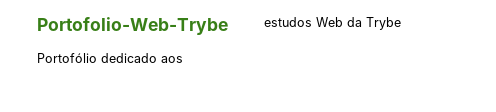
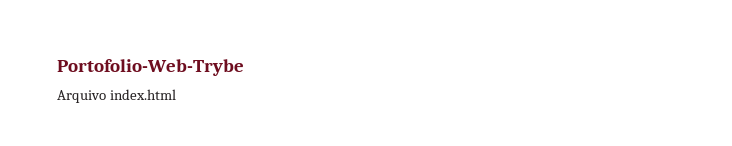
[37,53,183,63] [264,17,401,30] Portofólio dedicado aos estudos Web da Trybe -> [57,89,176,103] Arquivo index.html

